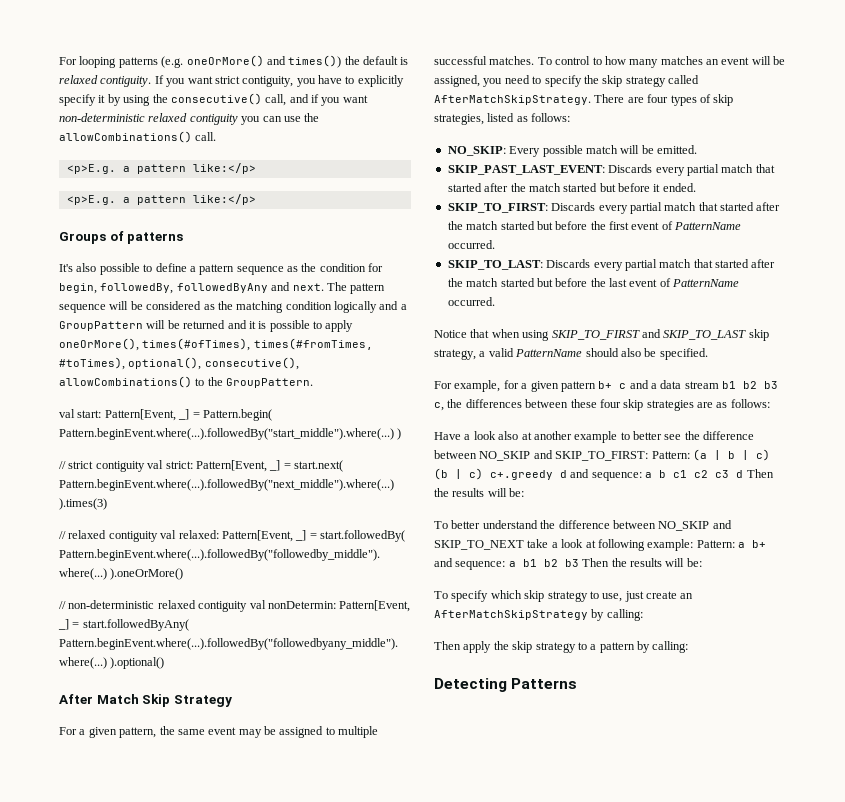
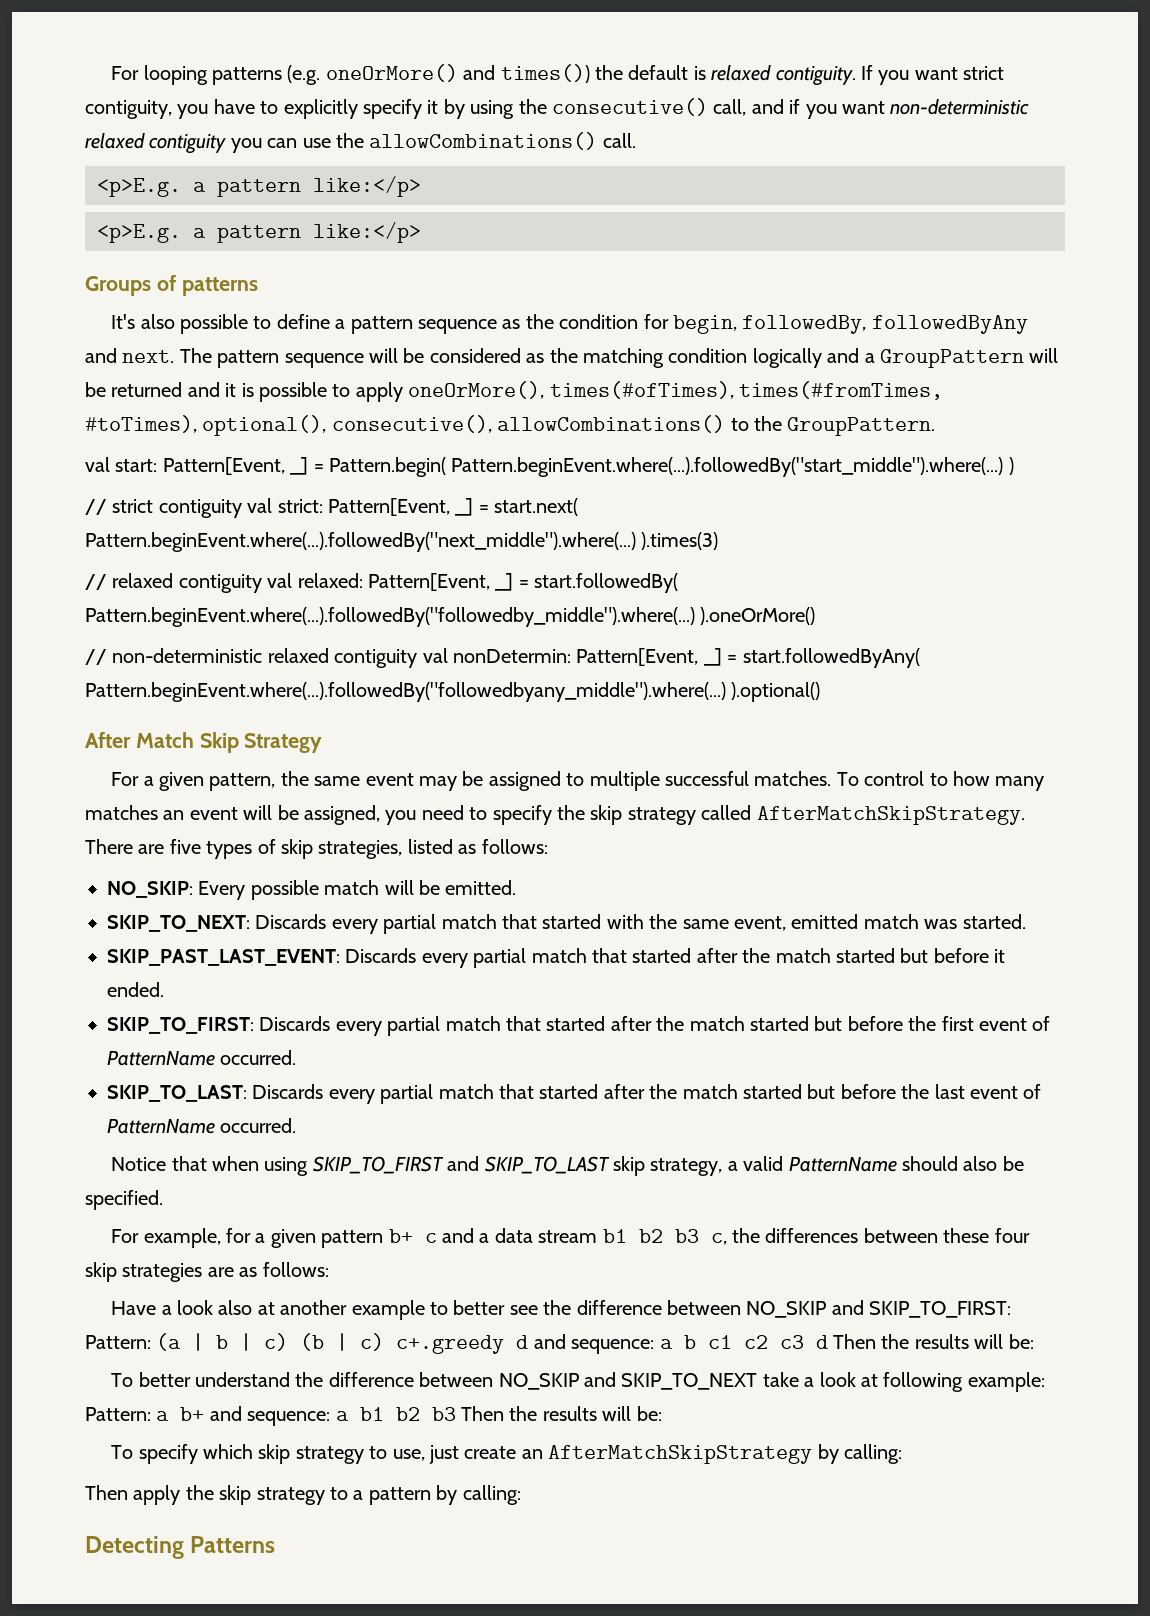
[647,94,669,103] four -> [169,839,201,854] five
(697, 149) none -> [107,914,1026,934] // SKIP_TO_NEXT: Discards every partial match that started with the same event, emitted match was started.

